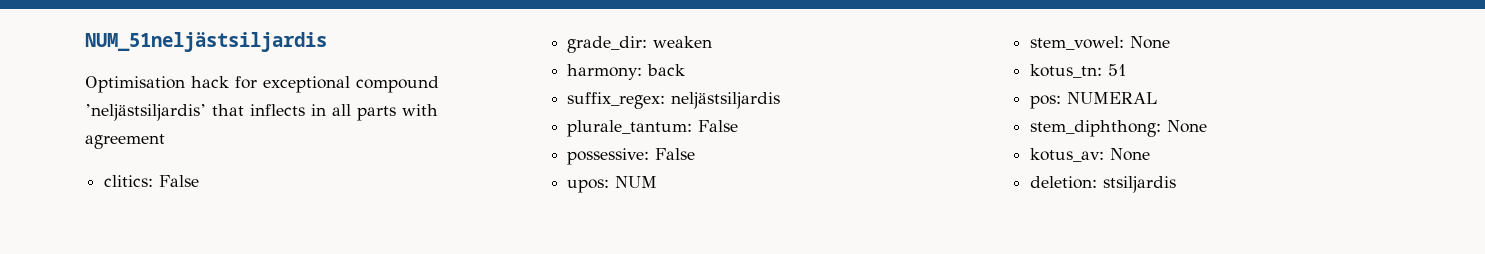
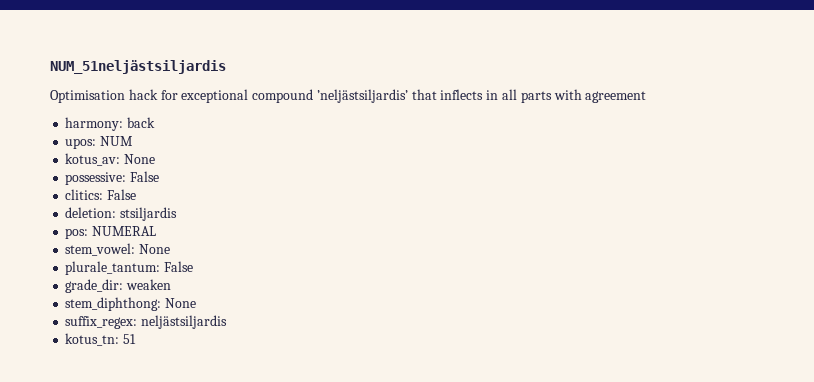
[104,175,154,187] clitics: -> [65,117,156,131] [65,136,134,149] [65,153,156,166] [65,171,160,185] [65,189,137,200] [65,207,178,221] [65,226,157,239] [65,243,171,256] [65,261,161,275] harmony: back // upos: NUM // kotus_av: None // possessive: False // clitics: False // deletion: stsiljardis // pos: NUMERAL // stem_vowel: None // plurale_tantum:
[567,64,686,80] harmony: back -> [65,297,197,311] stem_diphthong: None
[567,120,739,137] [567,148,696,165] [567,176,658,193] [1030,36,1171,50] [1030,64,1127,78] [1030,92,1158,109] [1030,120,1208,137] [1030,148,1151,162] [1030,176,1177,193] plurale_tantum: False // possessive: False // upos: NUM // stem_vowel: None // kotus_tn: 51 // pos: NUMERAL // stem_diphthong: None // kotus_av: None // deletion: stsiljardis -> [65,333,137,346] kotus_tn: 51

